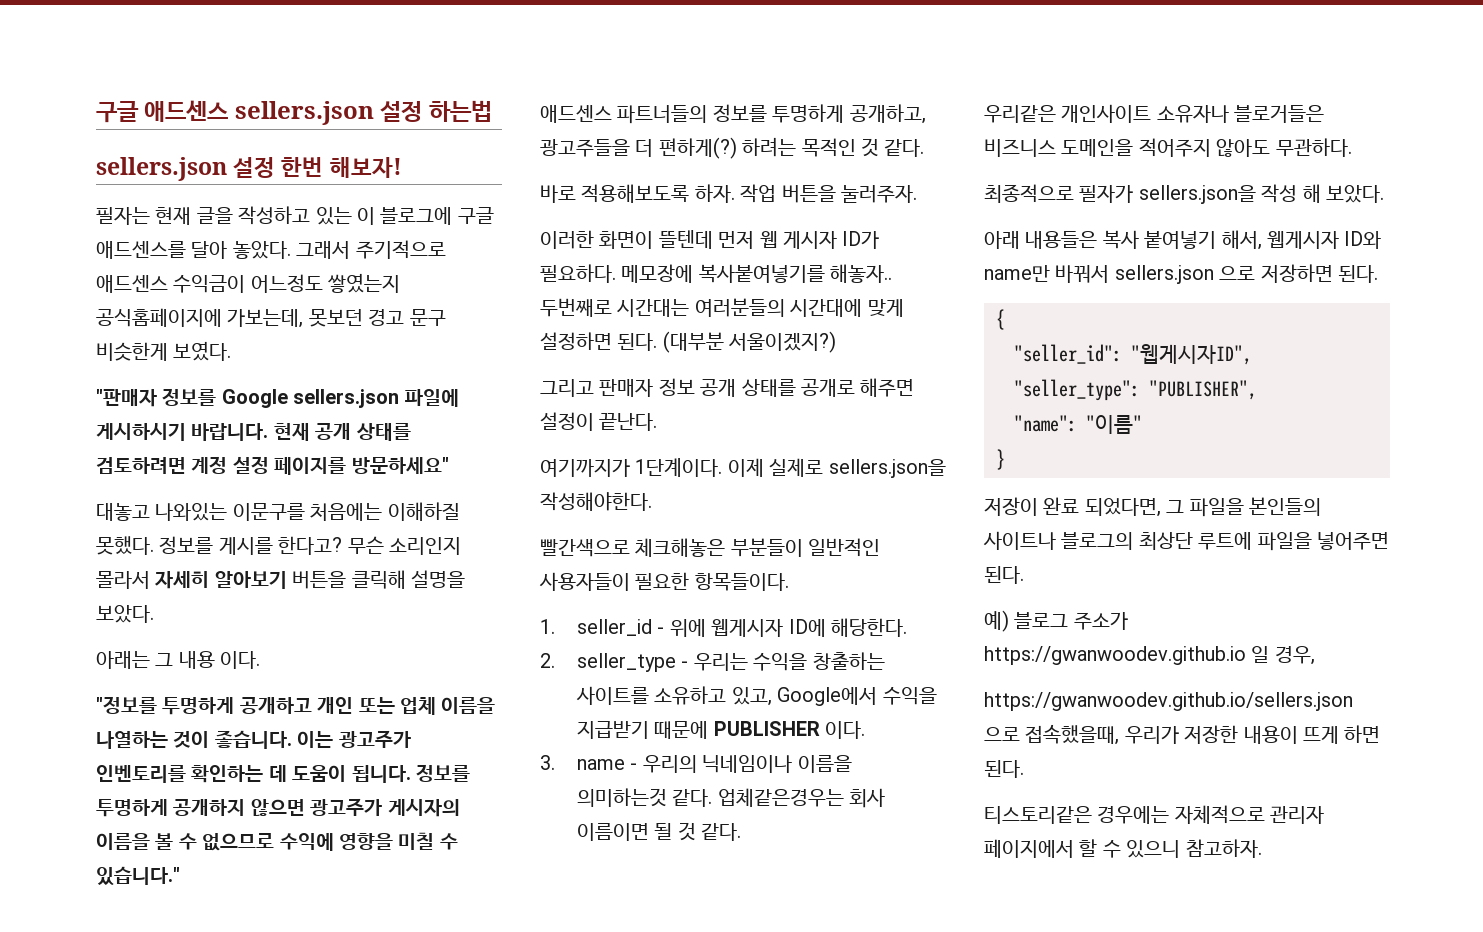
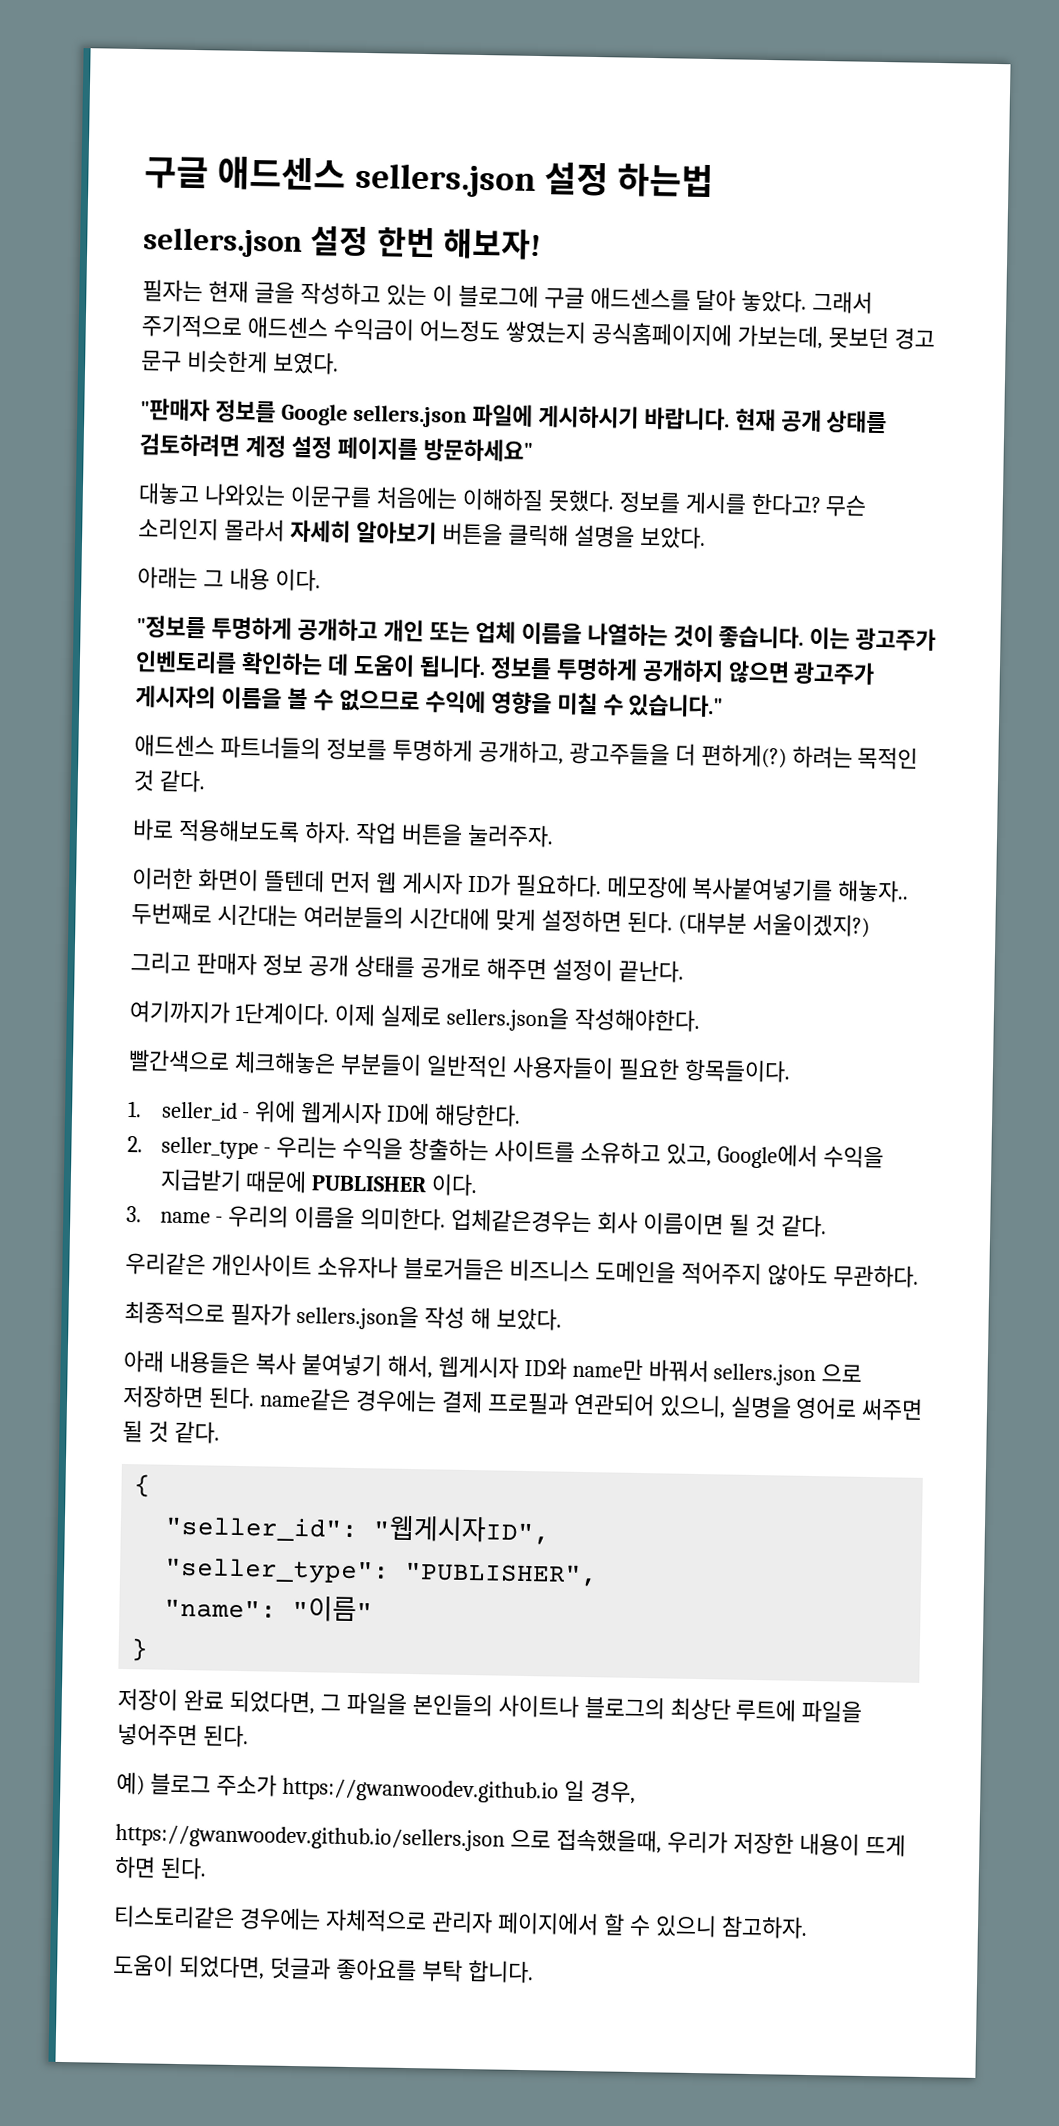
[702,755,852,773] [576,788,713,807] 닉네임이나 이름을 의미하는것 같다. -> [294,1205,447,1231] 이름을 의미한다.
(1378, 274) none -> [258,1387,924,1421] [122,1419,220,1444] name같은 경우에는 결제 프로필과 연관되어 있으니, 실명을 영어로 써주면 될 것 같다.
(1262, 848) none -> [113,1953,534,1984] // 도움이 되었다면, 덧글과 좋아요를 부탁 합니다.

